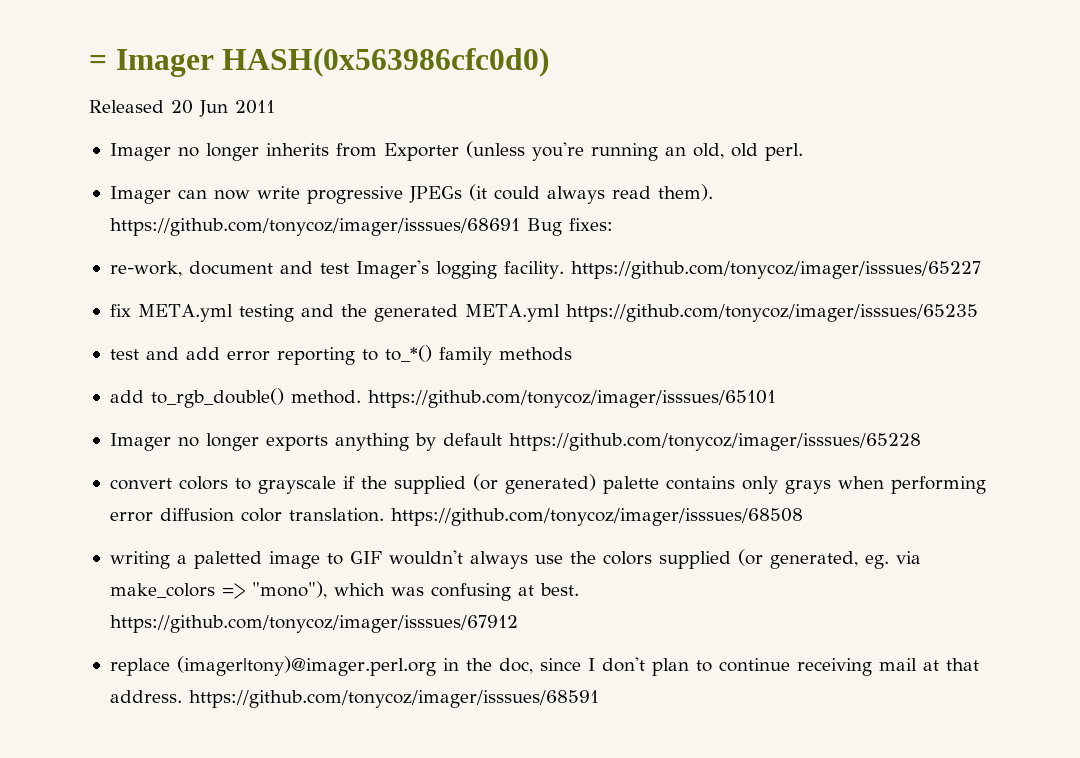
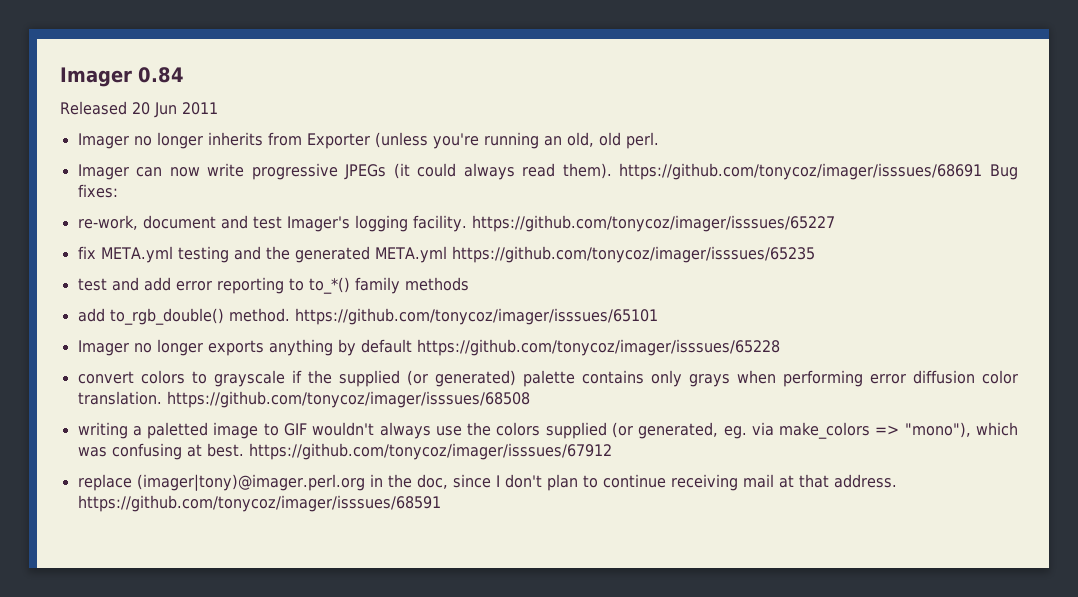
[89,48,550,77] = Imager HASH(0x563986cfc0d0) -> [60,67,184,87] Imager 0.84

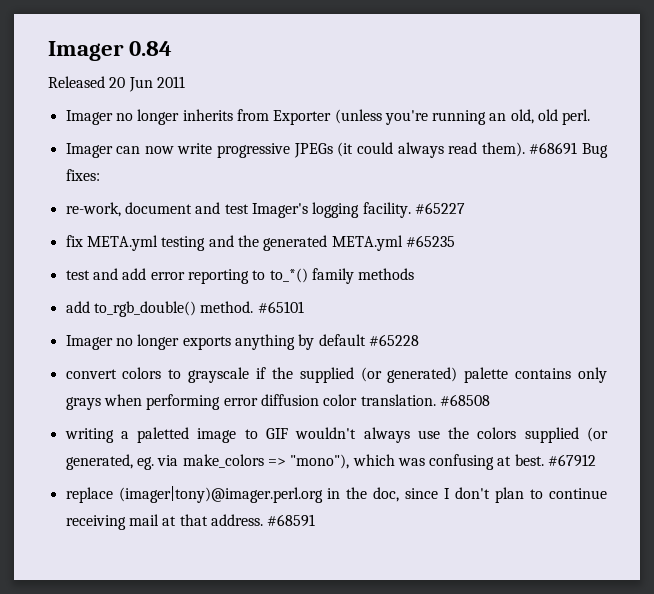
[619,163,983,180] https://github.com/tonycoz/imager/isssues/68691 -> [529,142,578,155] #68691
[471,215,835,232] https://github.com/tonycoz/imager/isssues/65227 -> [414,202,465,214] #65227
[451,246,815,263] https://github.com/tonycoz/imager/isssues/65235 -> [405,235,455,247] #65235
[294,308,658,325] https://github.com/tonycoz/imager/isssues/65101 -> [257,301,304,313] #65101
[416,339,780,356] https://github.com/tonycoz/imager/isssues/65228 -> [368,334,419,346] #65228
[166,391,530,408] https://github.com/tonycoz/imager/isssues/68508 -> [439,394,490,406] #68508
[248,443,612,460] https://github.com/tonycoz/imager/isssues/67912 -> [548,454,597,467] #67912
[77,495,441,512] https://github.com/tonycoz/imager/isssues/68591 -> [267,514,316,527] #68591

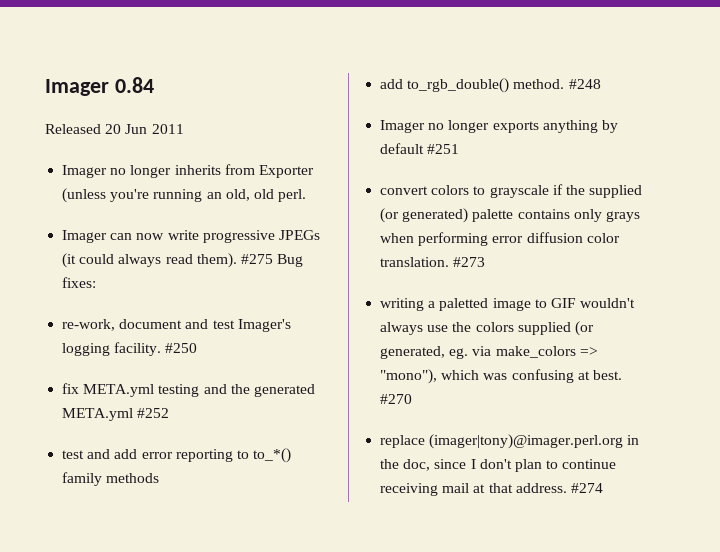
[529,142,578,155] #68691 -> [240,254,273,264] #275
[414,202,465,214] #65227 -> [165,343,198,353] #250
[405,235,455,247] #65235 -> [137,408,170,418] #252
[257,301,304,313] #65101 -> [568,79,601,89] #248
[368,334,419,346] #65228 -> [427,144,460,154] #251
[439,394,490,406] #68508 -> [453,257,486,267] #273
[548,454,597,467] #67912 -> [380,394,413,404] #270
[267,514,316,527] #68591 -> [570,483,603,493] #274

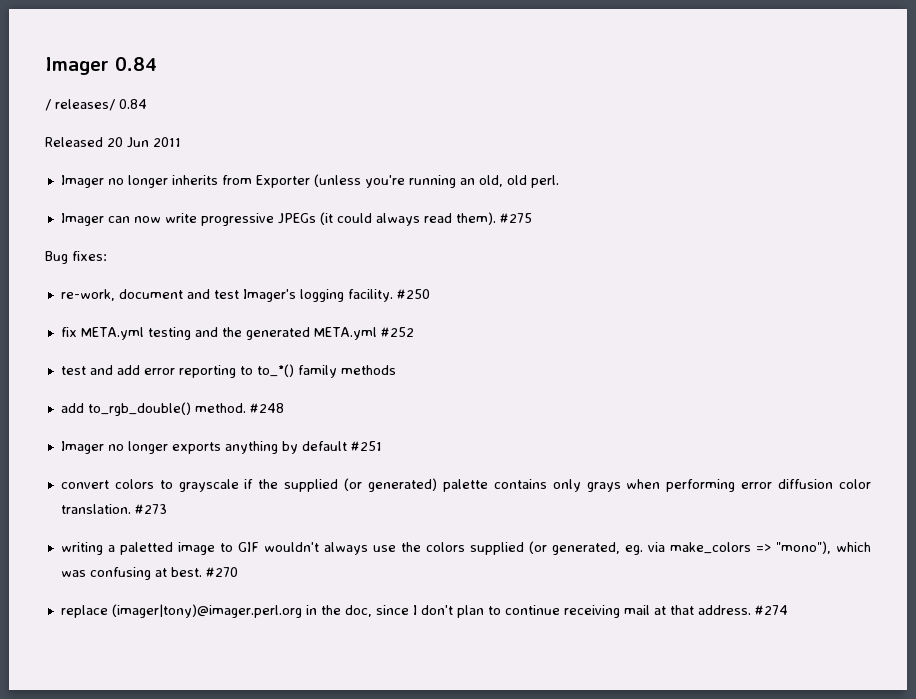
(154, 85) none -> [45,99,147,111] // / releases/ 0.84
(273, 259) none -> (532, 218) //

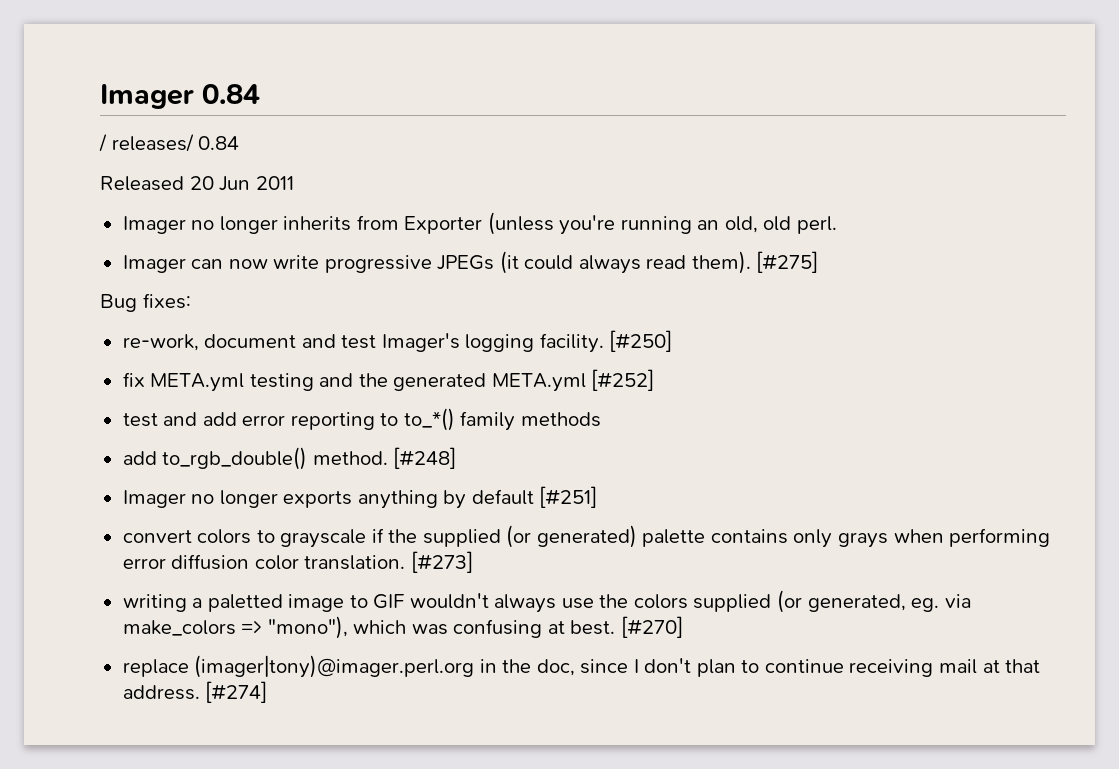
[499,213,532,223] #275 -> [756,251,819,273] [#275]
[396,289,430,299] #250 -> [609,330,673,352] [#250]
[380,327,414,337] #252 -> [591,369,655,391] [#252]
[249,403,284,413] #248 -> [393,447,457,469] [#248]
[350,441,382,451] #251 -> [539,486,598,508] [#251]
[134,504,167,514] #273 -> [410,551,473,573] [#273]
[205,567,238,577] #270 -> [620,616,683,638] [#270]
[754,605,788,615] #274 -> [205,681,268,703] [#274]

